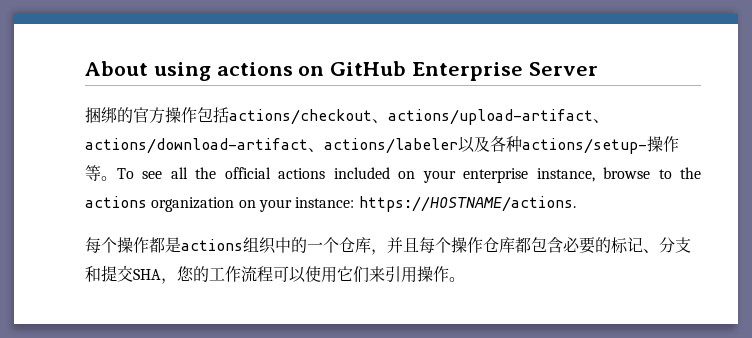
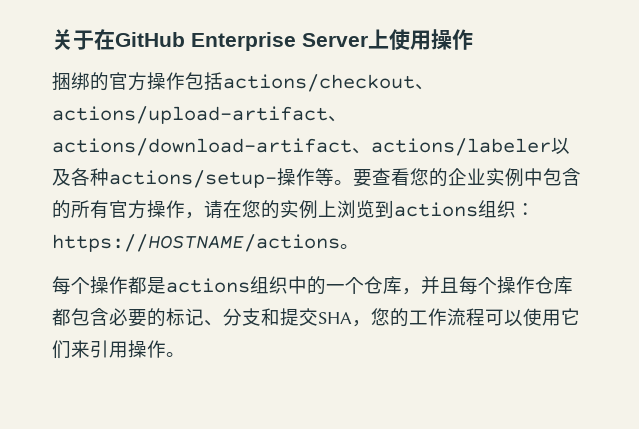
[85,61,325,81] About using actions on -> [52,29,115,50] 关于在
(598, 69) none -> [368,29,473,50] 上使用操作
[117,167,701,183] [85,196,576,212] To see all the official actions included on your enterprise instance, browse to the actions organization on your instance: https://HOSTNAME/actions. -> [353,168,581,187] [52,200,535,219] [52,234,359,252] 要查看您的企业实例中包含的所有官方操作，请在您的实例上浏览到actions组织：https://HOSTNAME/actions。

